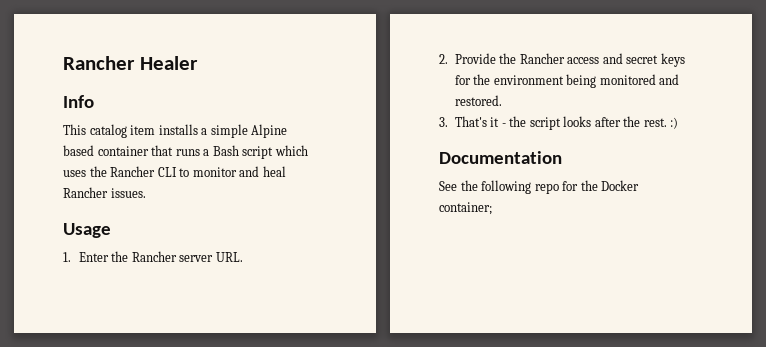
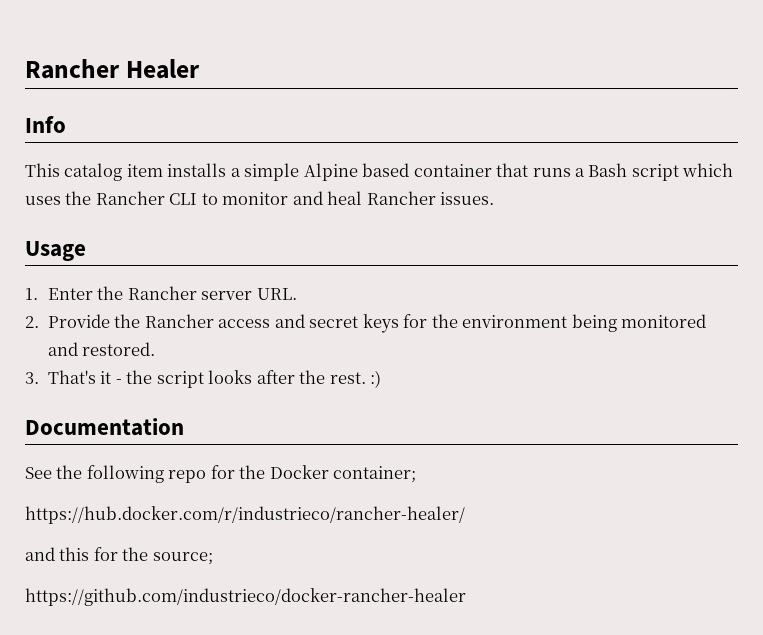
(492, 208) none -> [25,506,465,524] [25,547,213,565] [25,588,466,606] // https://hub.docker.com/r/industrieco/rancher-healer/ // and this for the source; // https://github.com/industrieco/docker-rancher-healer

